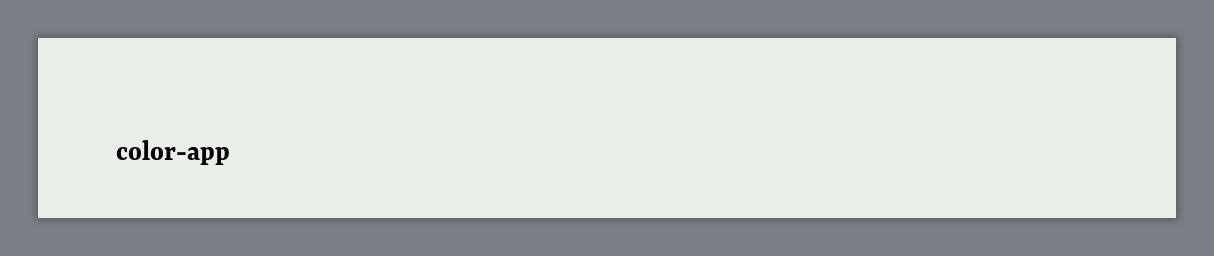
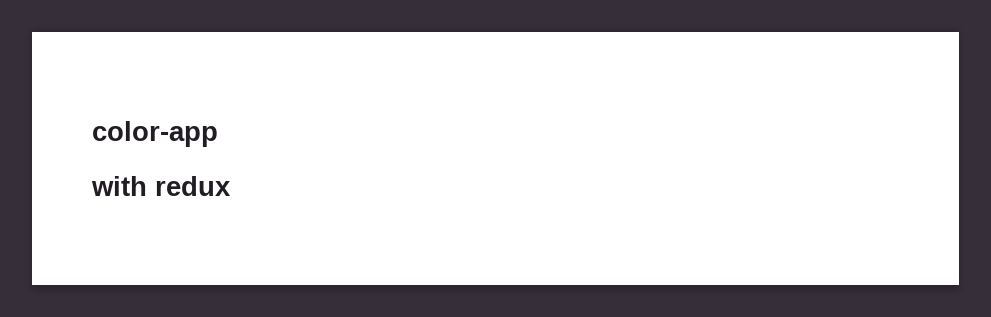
(230, 152) none -> [91,176,231,196] // with redux

